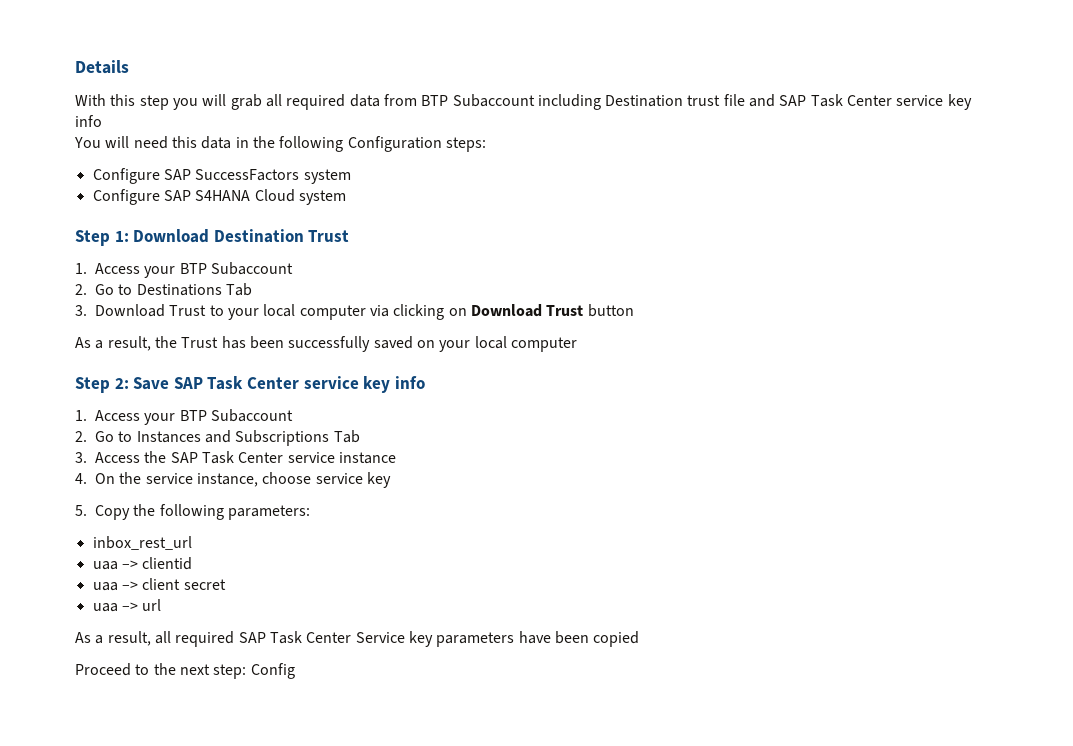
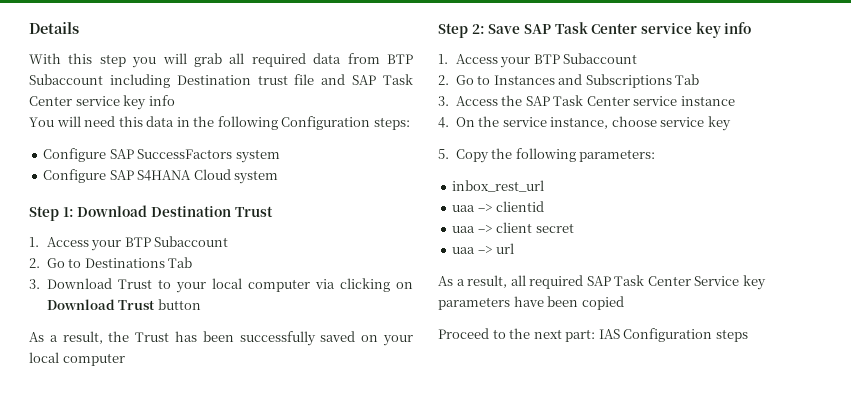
[213,663,295,679] step: Config -> [565,328,748,342] part: IAS Configuration steps

